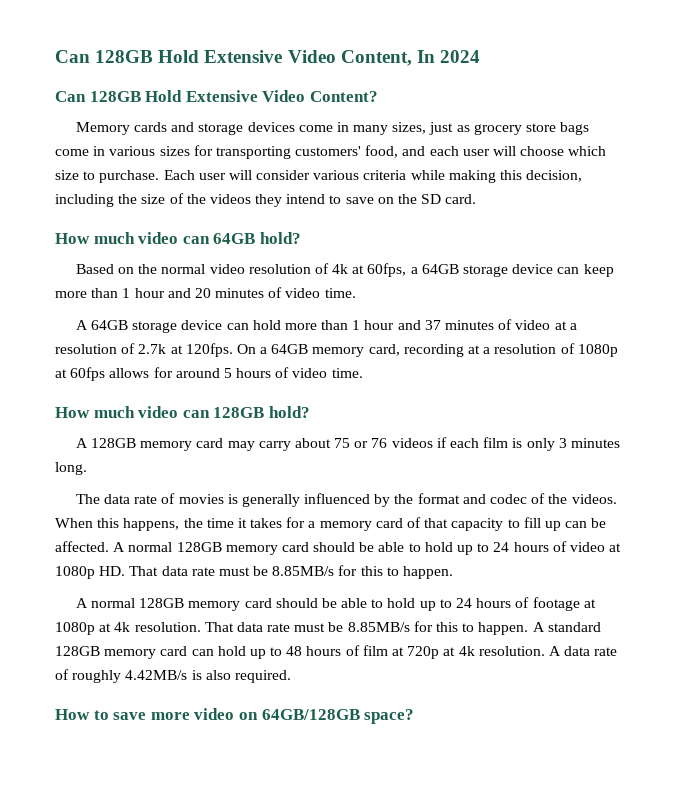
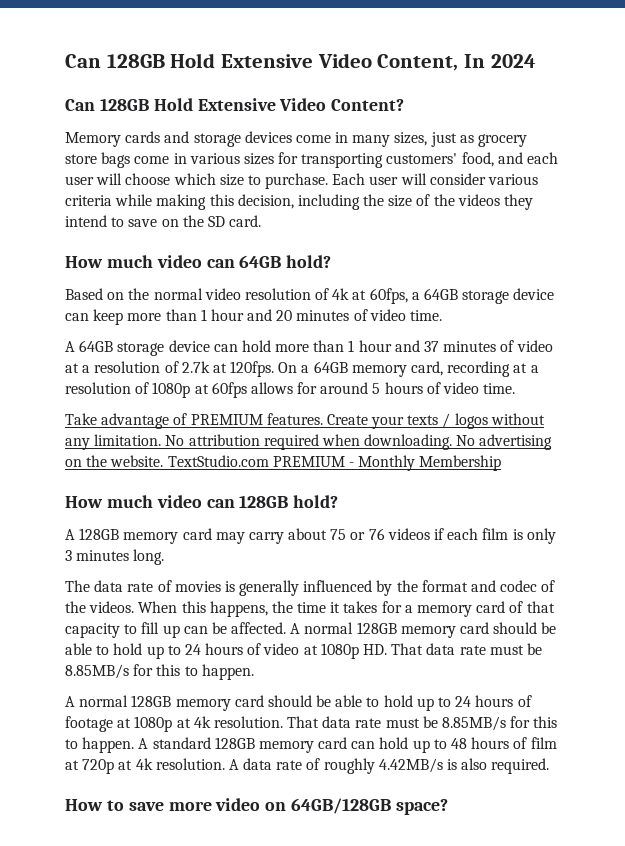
(363, 373) none -> [65,413,545,429] [65,434,553,450] [65,455,502,471] // Take advantage of PREMIUM features. Create your texts / logos without any limitation. No attribution required when downloading. No advertising on the website. TextStudio.com PREMIUM - Monthly Membership

